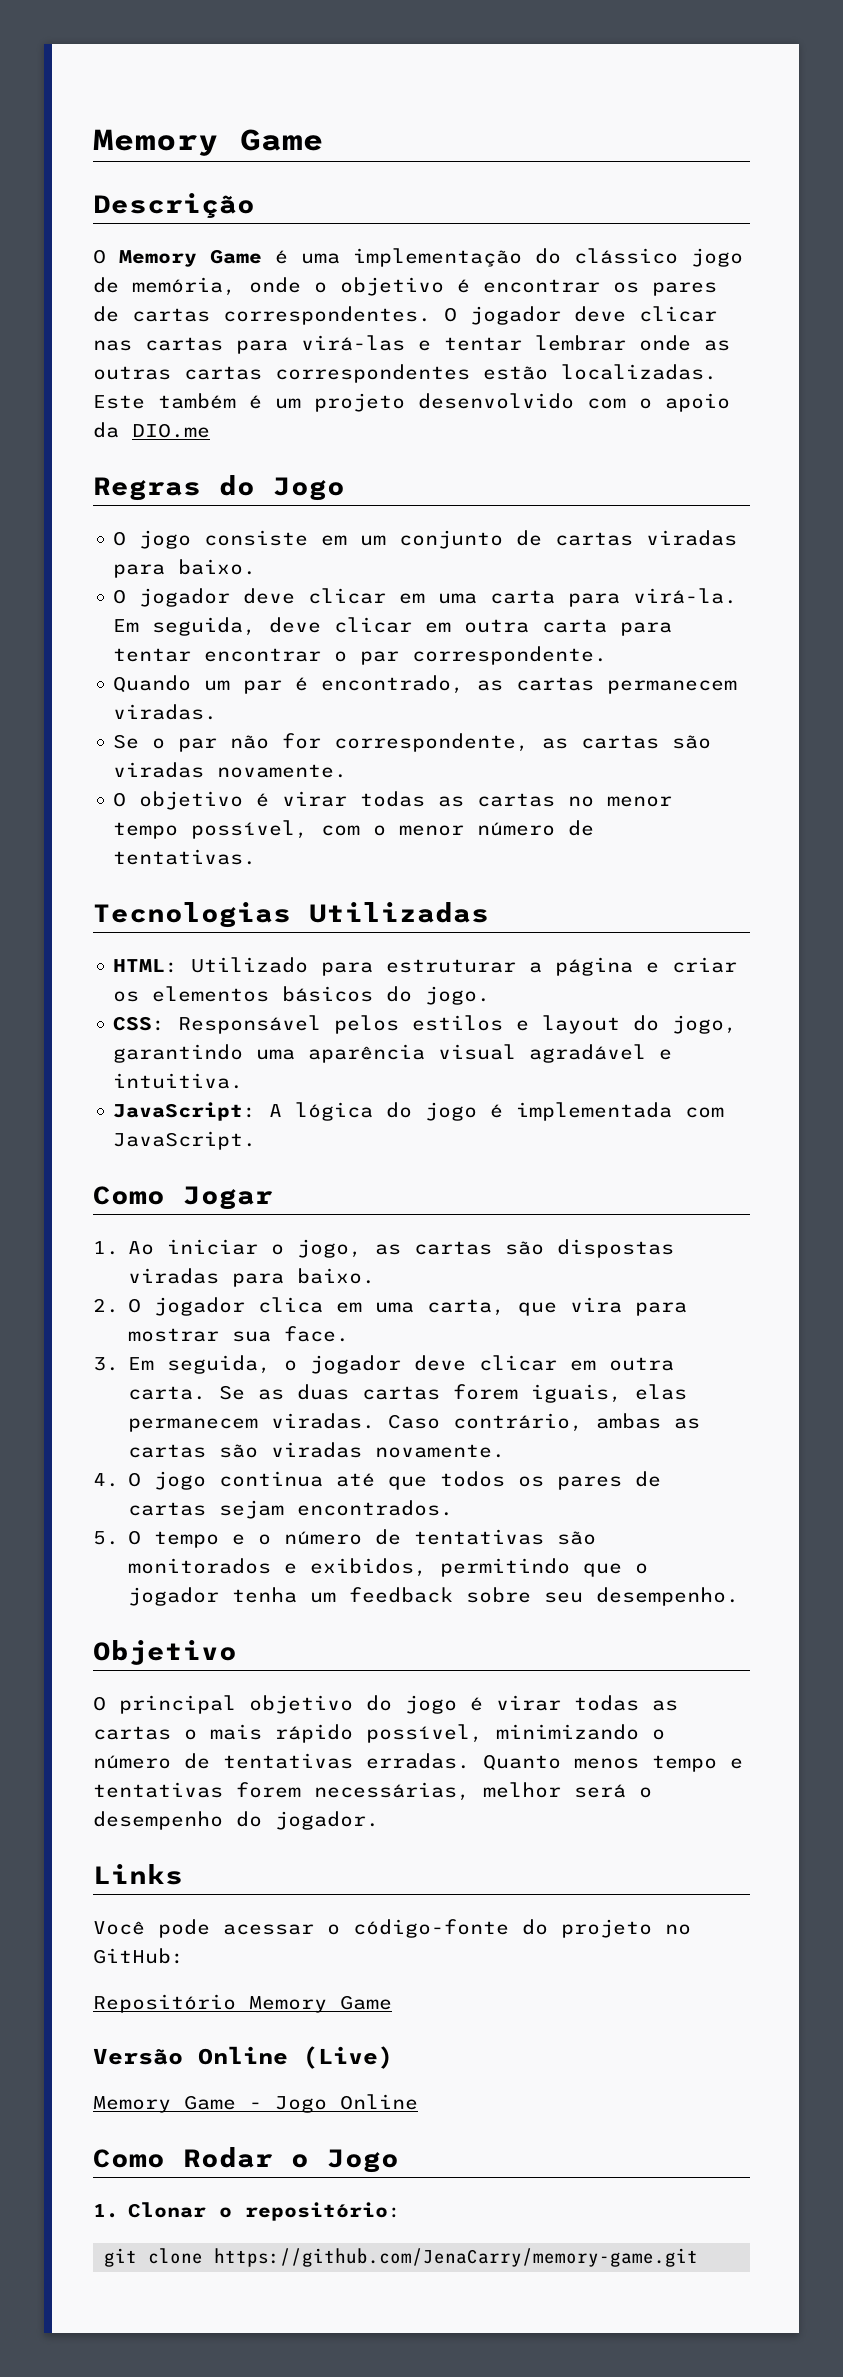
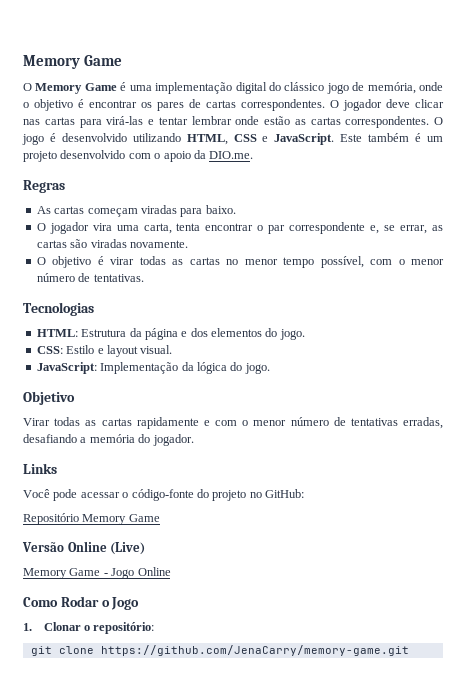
[93,129,324,156] [93,193,255,218] Memory Game // Descrição -> [23,55,123,69] Memory Game
(522, 257) none -> [235,82,267,94] digital
[704,340,730,351] [93,364,717,383] as outras cartas correspondentes estão localizadas. -> [264,116,443,128] [22,133,335,145] estão as cartas correspondentes. O jogo é desenvolvido utilizando HTML, CSS e JavaScript.
[132,423,210,438] DIO.me -> [209,151,254,159] DIO.me.
[219,475,345,501] [113,530,634,549] do Jogo // O jogo consiste em um conjunto de cartas -> [36,206,138,217] // As cartas começam
[243,588,738,607] [113,617,673,636] [113,646,608,665] [113,675,738,694] [113,704,218,720] [113,733,530,752] deve clicar em uma carta para virá-la. Em seguida, deve clicar em outra carta para tentar encontrar o par correspondente. // Quando um par é encontrado, as cartas permanecem viradas. // Se o par não for correspondente, -> [92,222,428,234] vira uma carta, tenta encontrar o par correspondente e, se errar,
[309,902,489,923] Utilizadas -> (94, 309) none
[191,957,738,976] [113,986,491,1005] [113,1015,738,1034] [113,1044,673,1063] [113,1073,244,1089] [113,1102,725,1121] [113,1131,257,1150] [93,1186,273,1210] [93,1239,675,1258] [128,1268,376,1287] [93,1297,688,1316] [128,1326,350,1342] [93,1355,675,1374] [128,1384,688,1403] [128,1413,701,1432] [128,1442,506,1458] [93,1471,662,1490] [128,1500,454,1519] [93,1529,597,1548] [128,1558,649,1577] [128,1587,740,1606] [93,1640,237,1665] [93,1695,678,1714] [93,1724,665,1743] [93,1753,743,1772] [93,1782,652,1801] [93,1811,223,1830] Utilizado para estruturar a página e criar os elementos básicos do jogo. // CSS: Responsável pelos estilos e layout do jogo, garantindo uma aparência visual agradável e intuitiva. // JavaScript: A lógica do jogo é implementada com JavaScript. // Como Jogar // 1. Ao iniciar o jogo, as cartas são dispostas viradas para baixo. // 2. O jogador clica em uma carta, que vira para mostrar sua face. // 3. Em seguida, o jogador deve clicar em outra carta. Se as duas cartas forem iguais, elas permanecem viradas. Caso contrário, ambas as cartas são viradas novamente. // 4. O jogo continua até que todos os pares de cartas sejam encontrados. // 5. O tempo e o número de tentativas são monitorados e exibidos, permitindo que o jogador tenha um feedback sobre seu desempenho. // Objetivo // O principal objetivo do jogo é virar todas as cartas o mais rápido possível, minimizando o número de tentativas erradas. Quanto menos tempo e tentativas forem necessárias, melhor será o desempenho -> [81,328,305,340] [36,345,173,357] [36,362,270,374] [23,391,75,405] [23,417,444,429] [23,434,135,443] Estrutura da página e dos elementos do jogo. // CSS: Estilo e layout visual. // JavaScript: Implementação da lógica do jogo. // Objetivo // Virar todas as cartas rapidamente e com o menor número de tentativas erradas, desafiando a memória

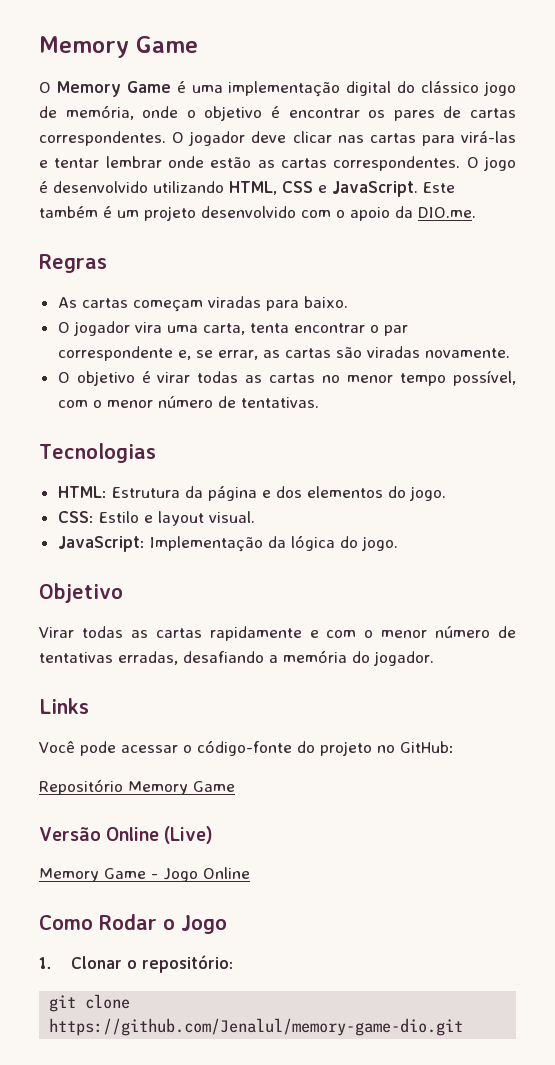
[100,645,409,656] https://github.com/JenaCarry/memory-game.git -> [49,1018,464,1036] https://github.com/Jenalul/memory-game-dio.git

